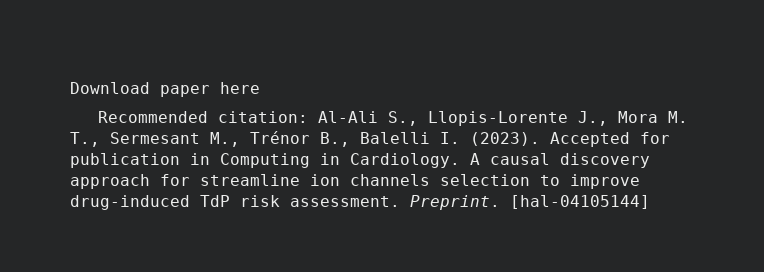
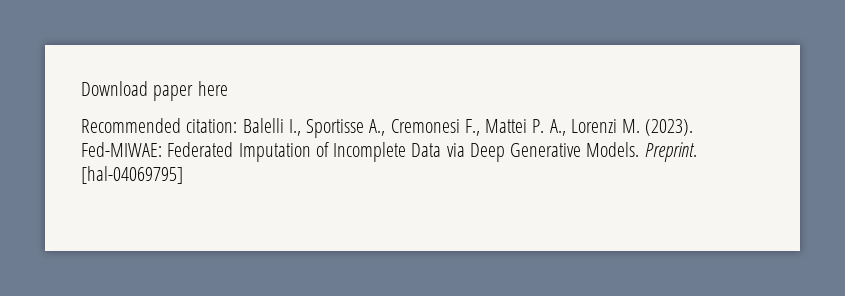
[317,111,688,126] [70,131,670,147] [70,153,650,168] [70,174,640,189] [70,195,650,210] Al-Ali S., Llopis-Lorente J., Mora M. T., Sermesant M., Trénor B., Balelli I. (2023). Accepted for publication in Computing in Cardiology. A causal discovery approach for streamline ion channels selection to improve drug-induced TdP risk assessment. Preprint. [hal-04105144] -> [242,118,694,138] [81,142,697,162] [81,166,183,184] Balelli I., Sportisse A., Cremonesi F., Mattei P. A., Lorenzi M. (2023). Fed-MIWAE: Federated Imputation of Incomplete Data via Deep Generative Models. Preprint. [hal-04069795]

